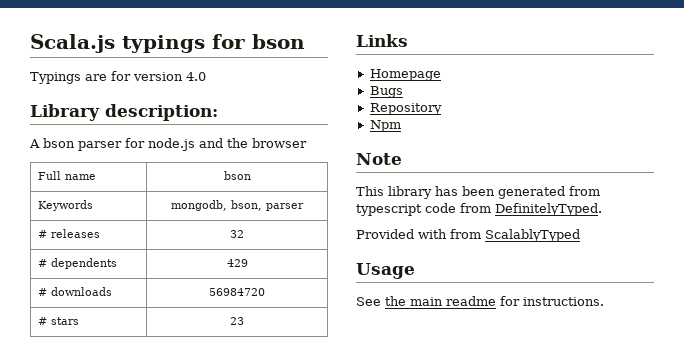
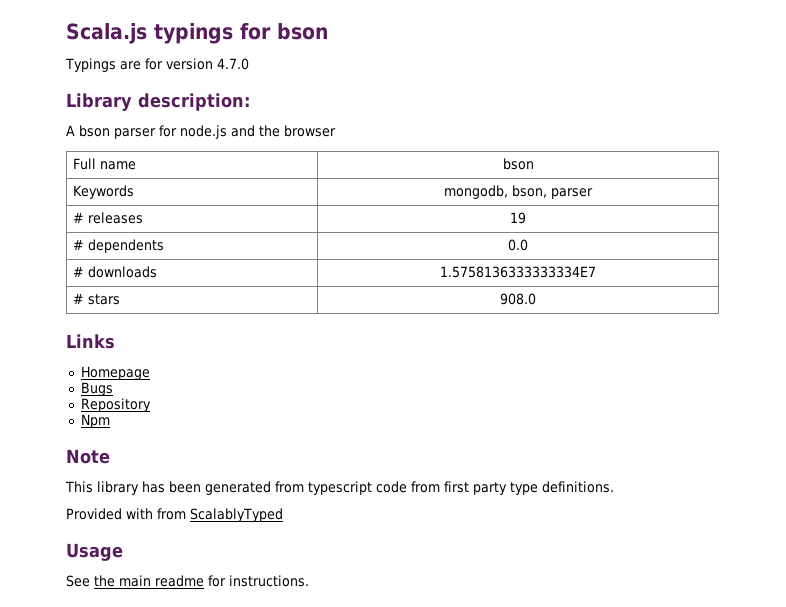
[186,72,206,81] 4.0 -> [216,58,249,70] 4.7.0
[230,230,244,238] 32 -> [510,212,526,224] 19
[226,259,248,267] 429 -> [508,239,528,251] 0.0
[209,288,265,296] 56984720 -> [440,266,596,278] 1.5758136333333334E7
[230,317,244,325] 23 -> [500,293,536,305] 908.0
[495,203,602,216] DefinitelyTyped. -> [444,481,614,495] first party type definitions.

